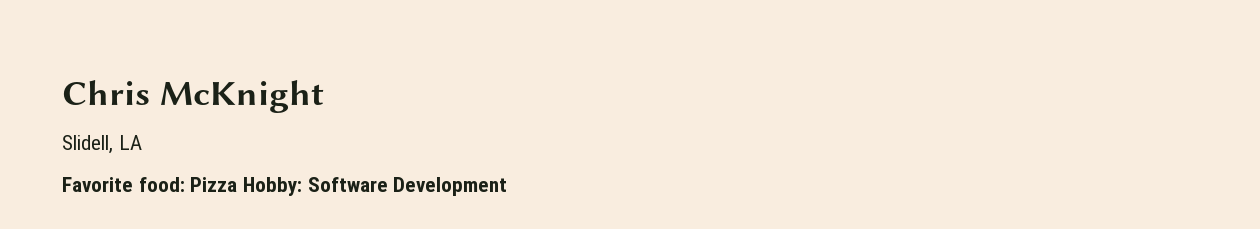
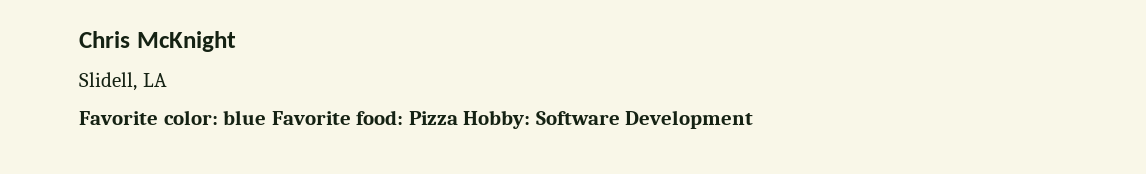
(133, 184) none -> [163,110,351,125] color: blue Favorite

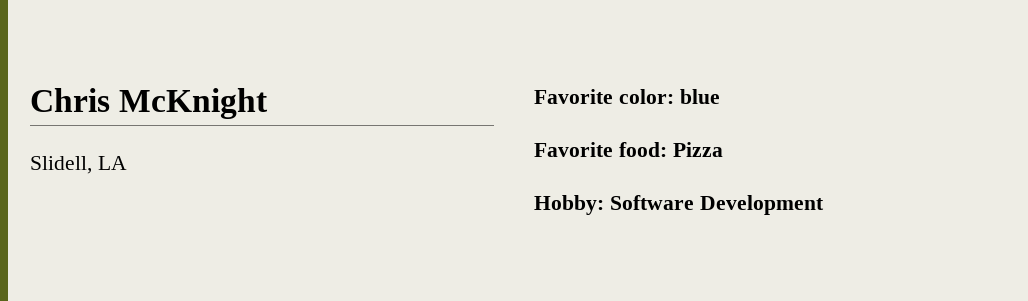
(267, 117) none -> (720, 96) //
(458, 118) none -> (723, 149) //

